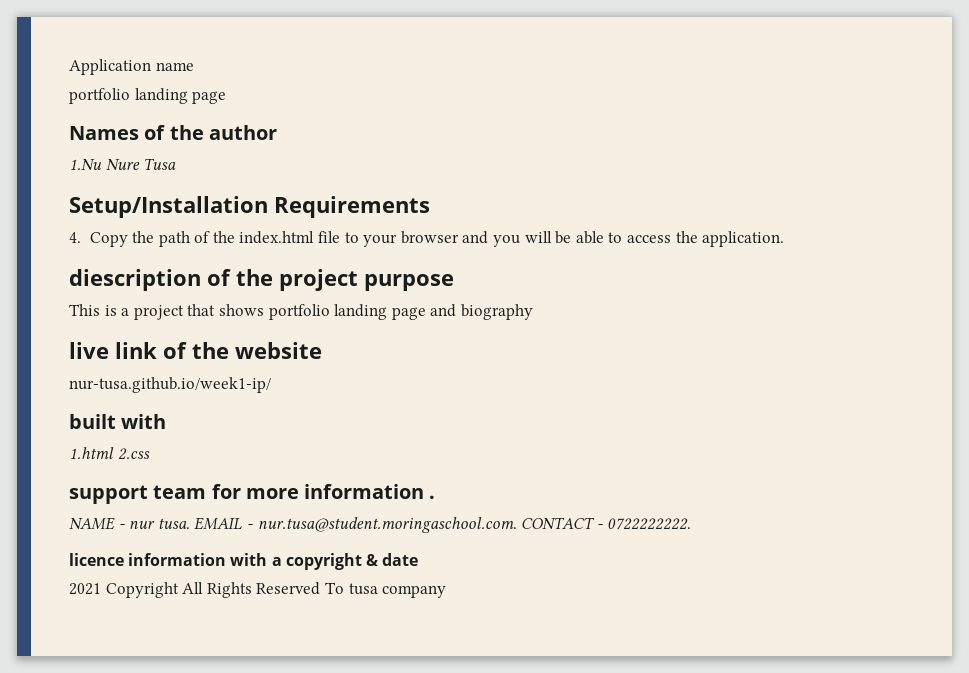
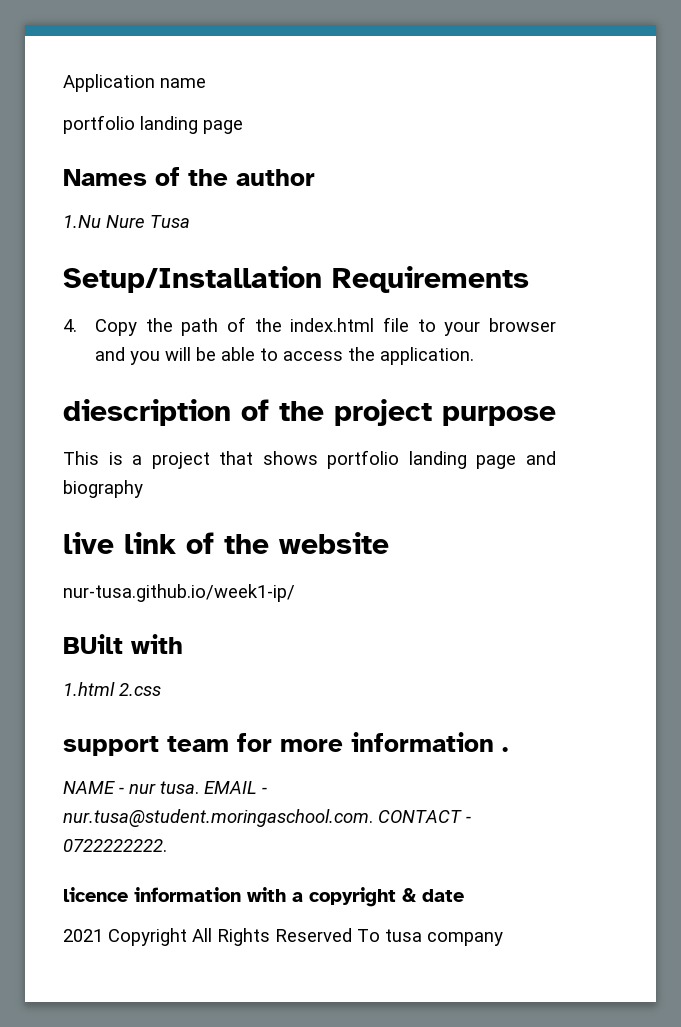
[69,414,116,429] built -> [63,634,123,654] BUilt

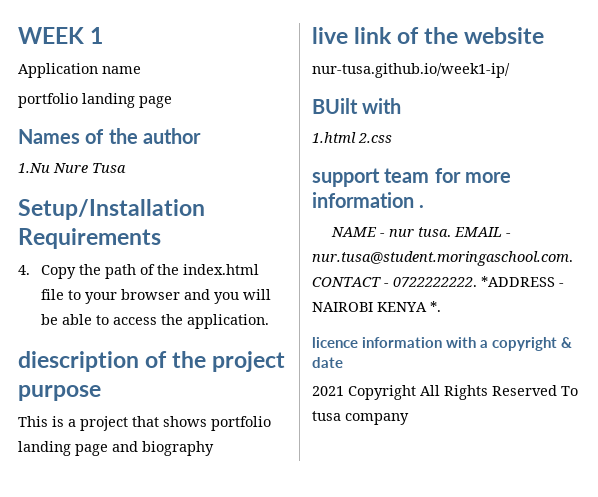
(63, 83) none -> [18,27,104,44] WEEK 1 //
(167, 845) none -> [481,276,564,287] [312,301,441,312] *ADDRESS - NAIROBI KENYA *.

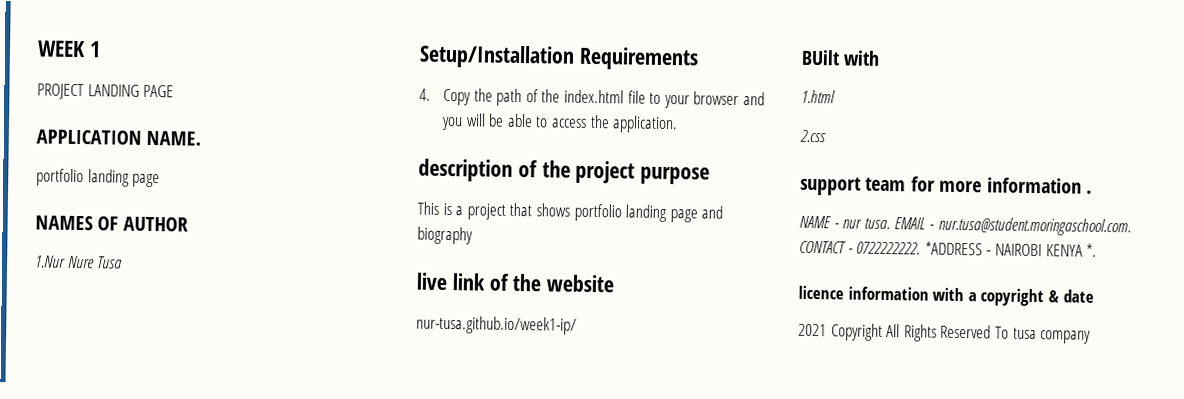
[18,63,141,78] [18,93,172,108] [18,128,201,144] [18,163,50,173] Application name // portfolio landing page // Names of the author // 1.Nu -> [37,83,175,100] [36,129,202,146] [36,168,161,188] [35,215,188,232] [35,255,66,268] PROJECT LANDING PAGE // APPLICATION NAME. // portfolio landing page // NAMES OF AUTHOR // 1.Nur
[18,351,139,372] diescription -> [418,158,513,182] description
(356, 137) none -> (836, 96) //

